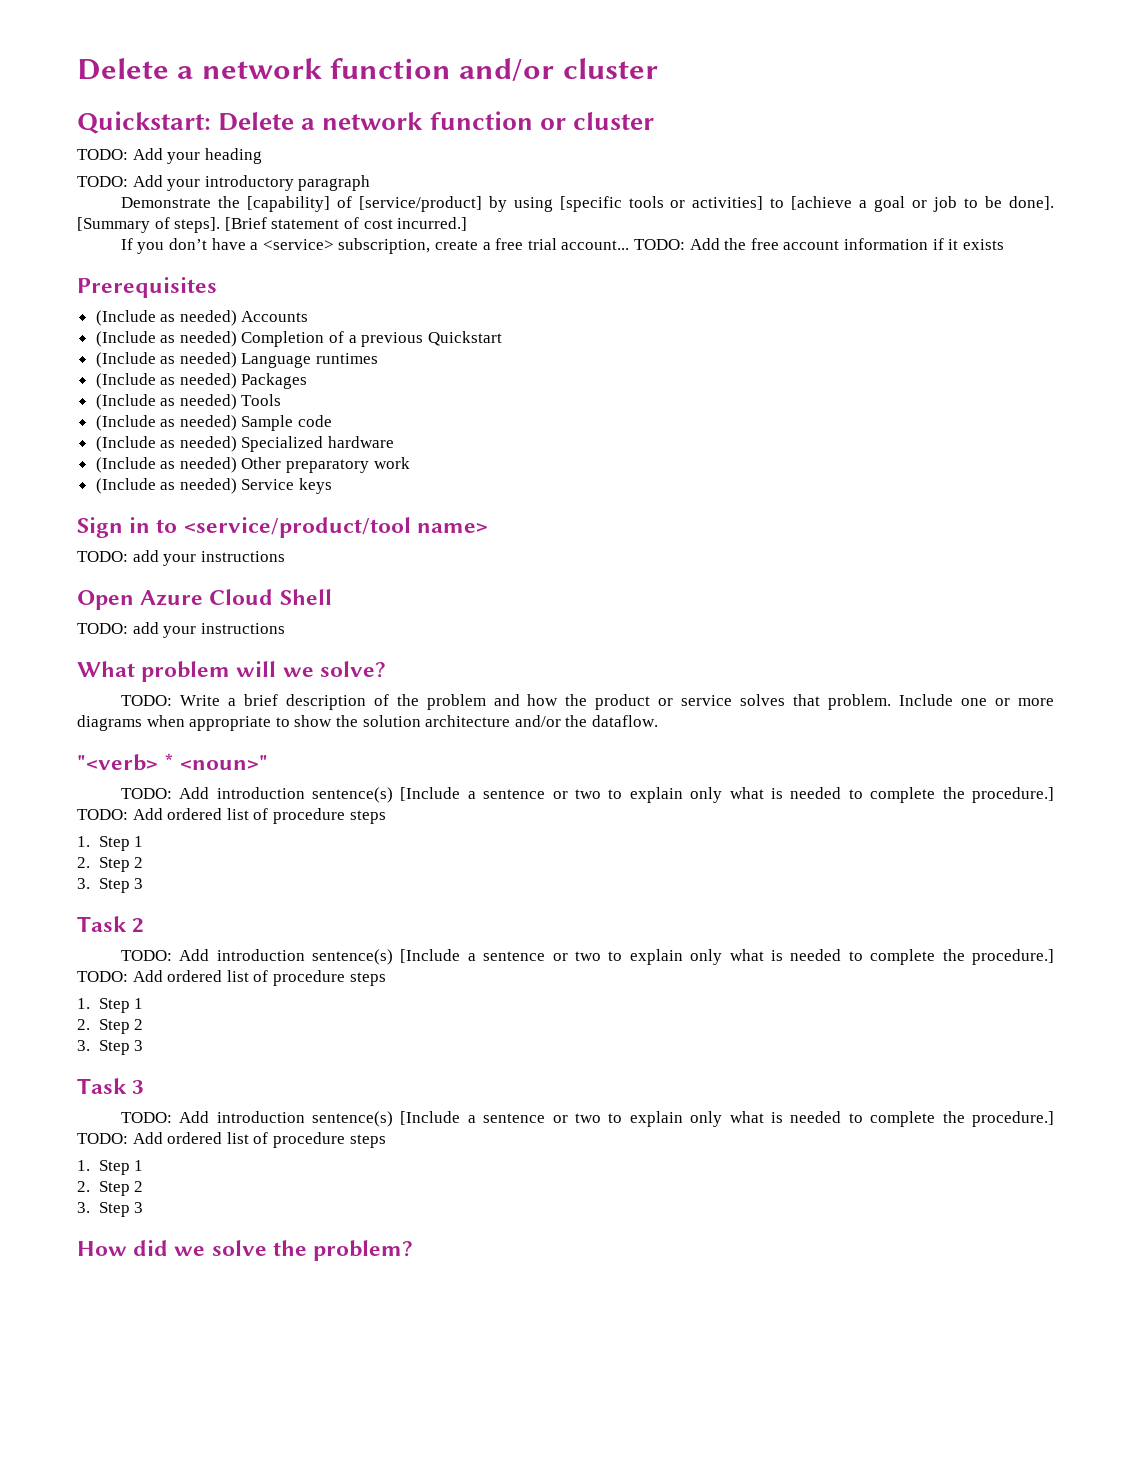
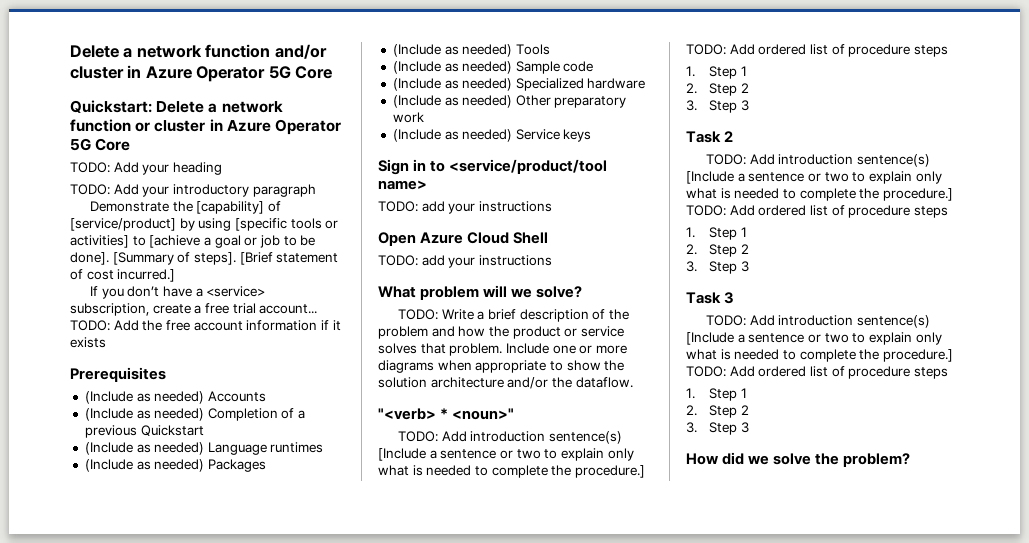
(658, 68) none -> [127,65,333,82] in Azure Operator 5G Core
(654, 121) none -> [209,119,341,135] [70,138,131,151] in Azure Operator 5G Core

